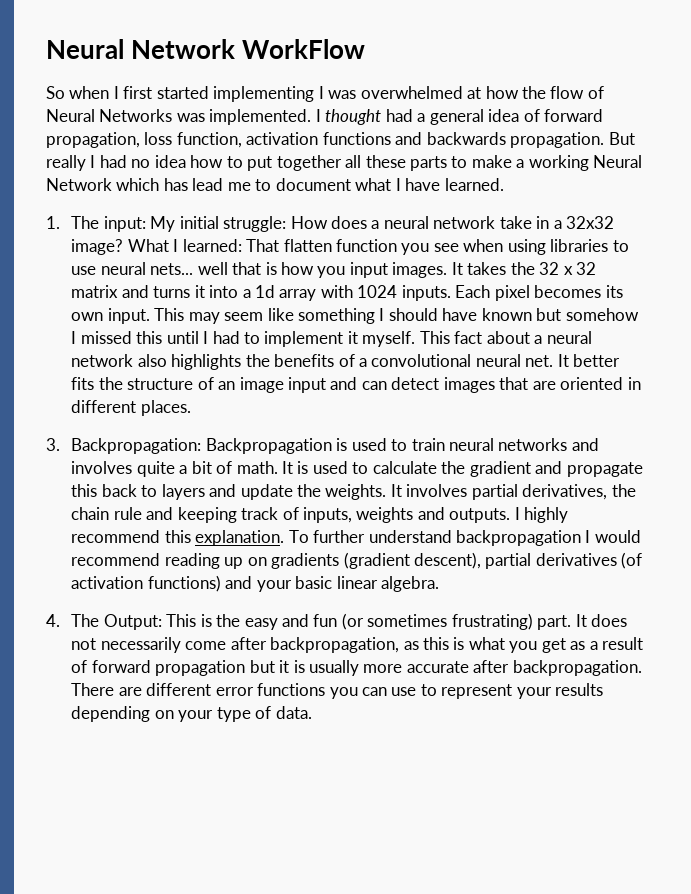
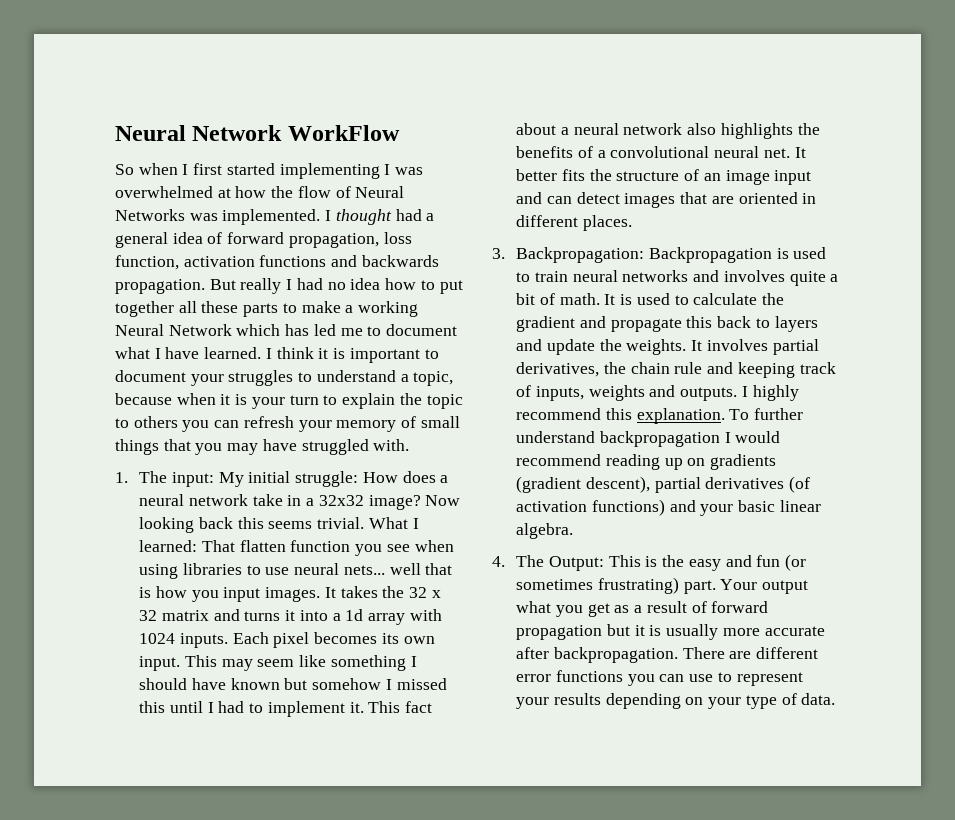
[192,178,224,191] lead -> [313,324,336,336] led
(504, 184) none -> [265,347,439,363] [115,370,454,386] [115,393,463,409] [115,416,460,432] [115,439,410,455] I think it is important to document your struggles to understand a topic, because when it is your turn to explain the topic to others you can refresh your memory of small things that you may have struggled with.
(124, 247) none -> [425,495,461,506] [139,517,365,533] Now looking back this seems trivial.
[347,331,416,347] it myself. -> [349,702,364,713] it.
[575,614,628,627] [71,637,465,653] It does not necessarily come after backpropagation, as this is -> [720,579,809,594] Your output

